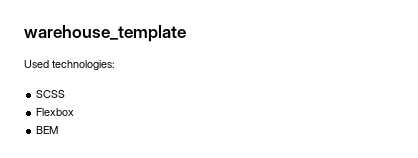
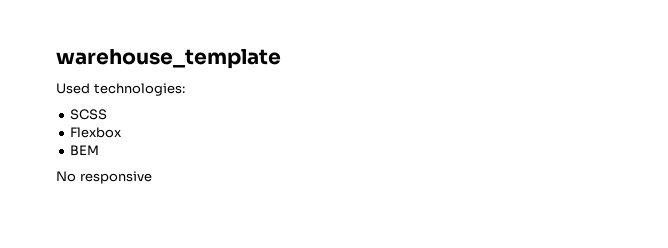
(59, 130) none -> [56,171,152,184] // No responsive

